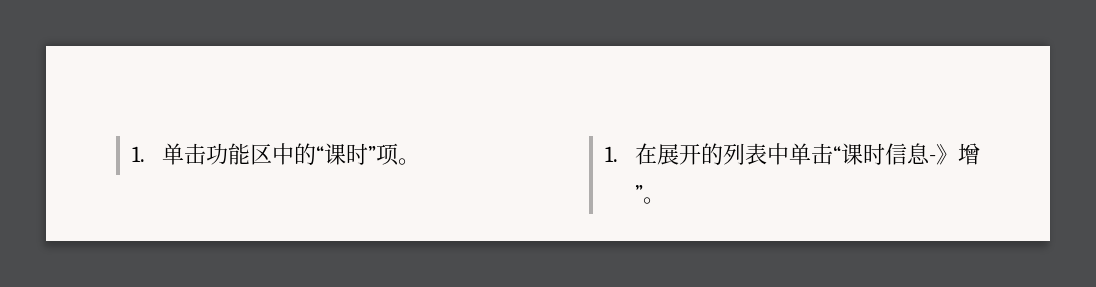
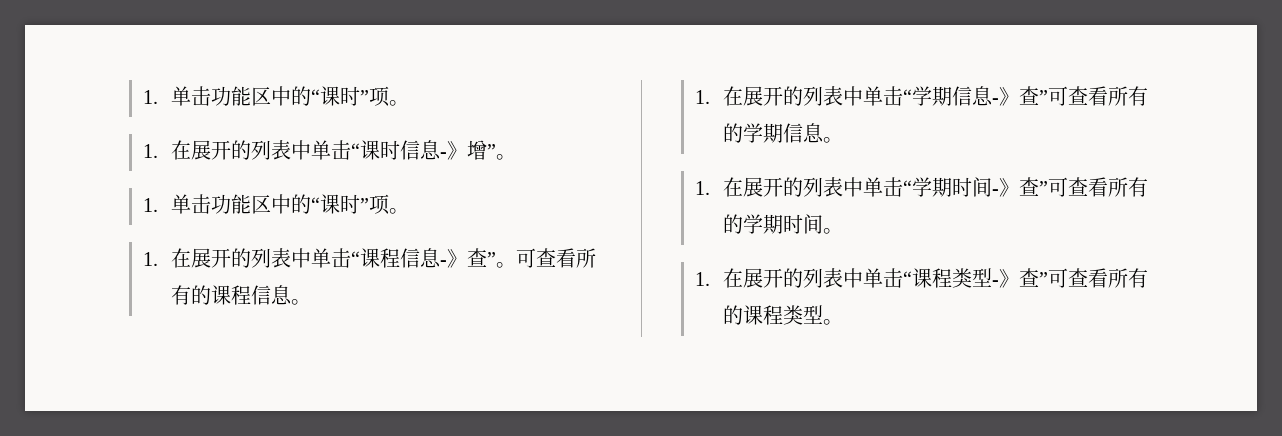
(665, 200) none -> [143,194,410,215] [143,248,597,268] [171,285,312,305] [695,86,1149,106] [723,123,844,143] [695,177,1149,197] [723,214,844,234] [695,268,1149,288] [723,305,844,325] // 1.单击功能区中的“课时”项。 // 1.在展开的列表中单击“课程信息-》查”。可查看所有的课程信息。 // 1.在展开的列表中单击“学期信息-》查”可查看所有的学期信息。 // 1.在展开的列表中单击“学期时间-》查”可查看所有的学期时间。 // 1.在展开的列表中单击“课程类型-》查”可查看所有的课程类型。

